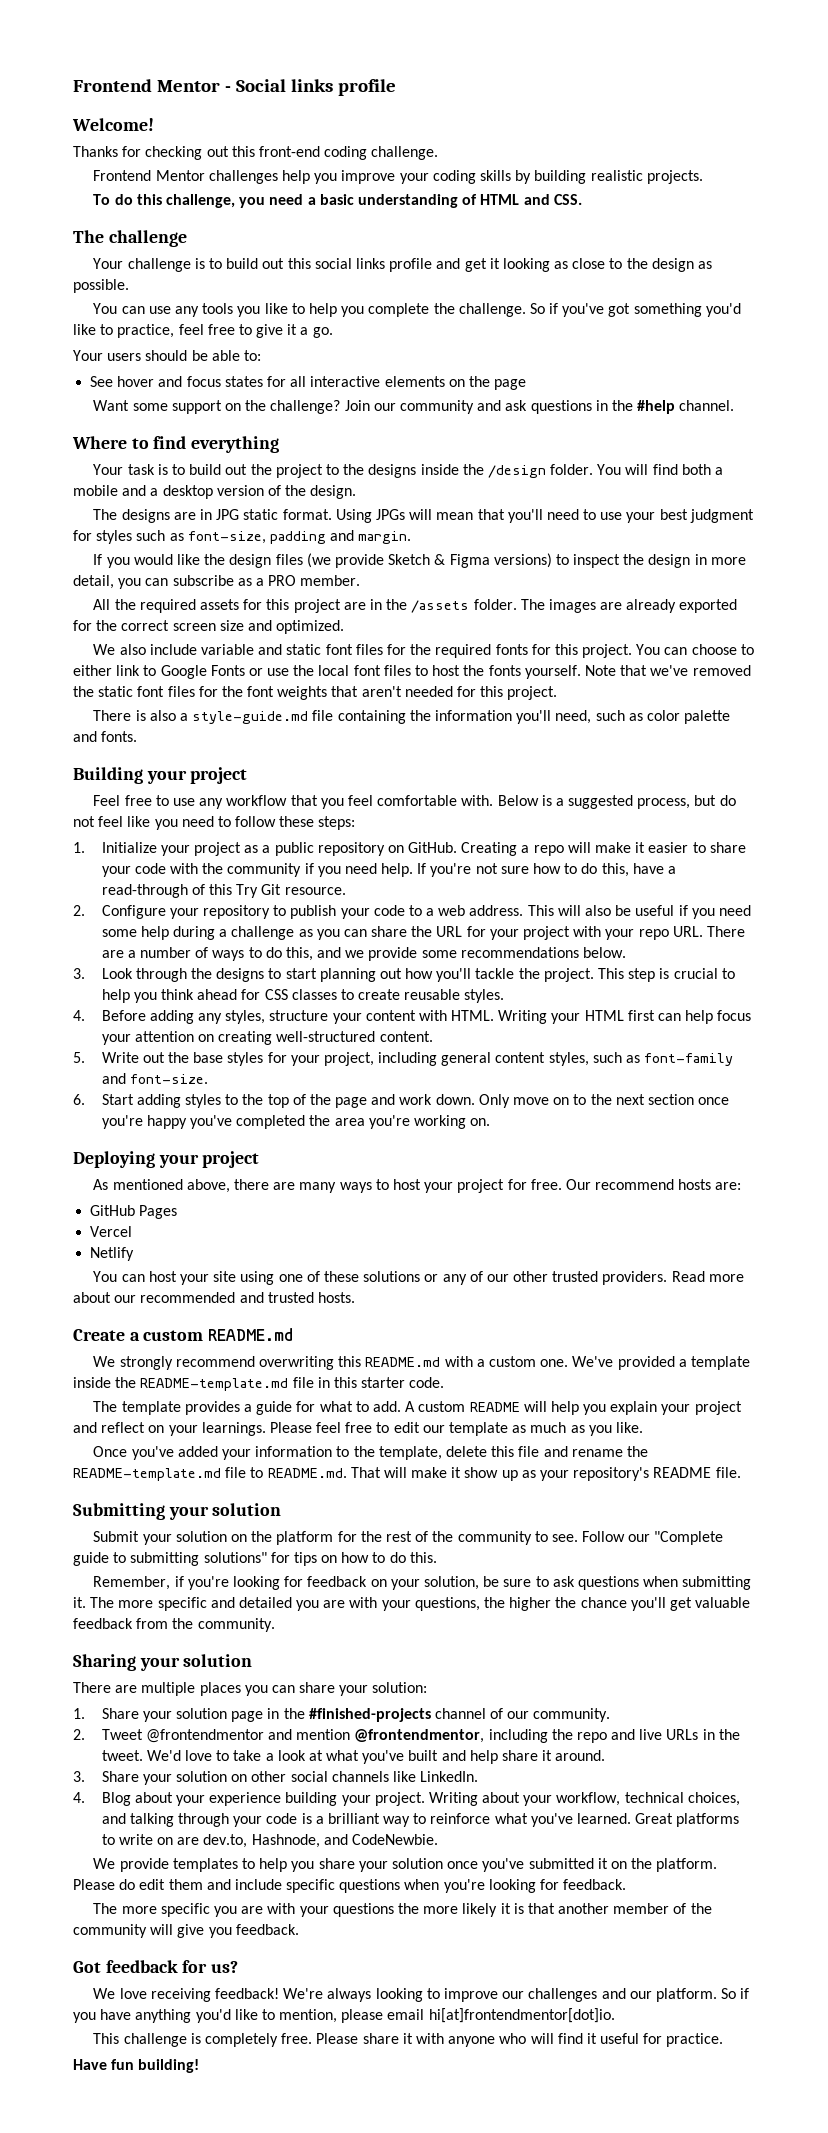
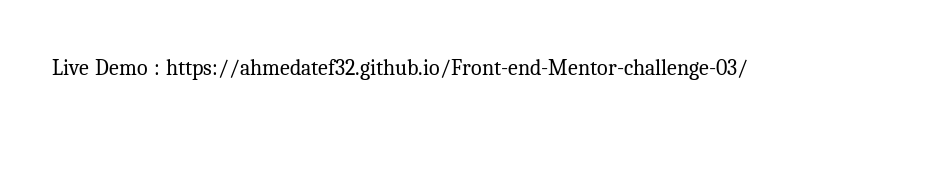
[73,79,396,96] [72,118,154,131] [73,146,439,160] [93,170,703,184] [93,194,582,208] [73,230,187,247] [93,258,713,272] [73,279,129,293] [93,303,741,317] [73,324,333,338] [73,350,261,361] [90,376,527,390] [93,400,735,414] [72,436,280,453] [93,464,724,478] [73,485,357,499] [93,509,754,523] [73,530,412,544] [93,553,746,568] [73,575,361,589] [93,599,738,613] [73,620,345,634] [93,644,754,658] [73,665,751,679] [73,686,558,700] [93,710,731,724] [73,731,138,742] [73,767,248,784] [93,795,736,809] [73,816,356,830] [73,842,746,856] [101,863,676,877] [101,884,346,898] [73,905,751,919] [101,926,745,940] [101,947,627,961] [73,968,735,982] [101,989,505,1003] [73,1010,752,1024] [101,1031,433,1045] [73,1052,734,1066] [101,1073,208,1084] [73,1094,730,1108] [101,1115,491,1129] [73,1151,260,1168] [93,1179,742,1193] [90,1205,178,1219] [90,1226,133,1237] [90,1247,135,1261] [93,1271,744,1285] [73,1292,355,1303] [73,1328,294,1341] [93,1356,750,1370] [73,1377,445,1391] [93,1401,742,1415] [73,1422,643,1436] [93,1446,648,1460] [73,1467,741,1481] [73,1503,282,1520] [93,1531,724,1545] [73,1552,437,1566] [93,1576,752,1590] [73,1597,751,1611] [73,1618,275,1632] [73,1654,253,1671] [73,1682,428,1696] [73,1708,611,1722] [73,1729,740,1743] [101,1750,606,1764] [73,1771,479,1785] [73,1792,740,1806] [101,1813,740,1827] [101,1834,438,1848] [93,1858,718,1872] [73,1879,627,1893] [93,1903,712,1917] [73,1924,299,1938] [73,1960,239,1973] [93,1988,750,2002] [73,2008,615,2023] [93,2033,724,2047] [73,2059,200,2073] Frontend Mentor - Social links profile // Welcome! // Thanks for checking out this front-end coding challenge. // Frontend Mentor challenges help you improve your coding skills by building realistic projects. // To do this challenge, you need a basic understanding of HTML and CSS. // The challenge // Your challenge is to build out this social links profile and get it looking as close to the design as possible. // You can use any tools you like to help you complete the challenge. So if you've got something you'd like to practice, feel free to give it a go. // Your users should be able to: // See hover and focus states for all interactive elements on the page // Want some support on the challenge? Join our community and ask questions in the #help channel. // Where to find everything // Your task is to build out the project to the designs inside the /design folder. You will find both a mobile and a desktop version of the design. // The designs are in JPG static format. Using JPGs will mean that you'll need to use your best judgment for styles such as font-size, padding and margin. // If you would like the design files (we provide Sketch & Figma versions) to inspect the design in more detail, you can subscribe as a PRO member. // All the required assets for this project are in the /assets folder. The images are already exported for the correct screen size and optimized. // We also include variable and static font files for the required fonts for this project. You can choose to either link to Google Fonts or use the local font files to host the fonts yourself. Note that we've removed the static font files for the font weights that aren't needed for this project. // There is also a style-guide.md file containing the information you'll need, such as color palette and fonts. // Building your project // Feel free to use any workflow that you feel comfortable with. Below is a suggested process, but do not feel like you need to follow these steps: // 1. Initialize your project as a public repository on GitHub. Creating a repo will make it easier to share your code with the community if you need help. If you're not sure how to do this, have a read-through of this Try Git resource. // 2. Configure your repository to publish your code to a web address. This will also be useful if you need some help during a challenge as you can share the URL for your project with your repo URL. There are a number of ways to do this, and we provide some recommendations below. // 3. Look through the designs to start planning out how you'll tackle the project. This step is crucial to help you think ahead for CSS classes to create reusable styles. // 4. Before adding any styles, structure your content with HTML. Writing your HTML first can help focus your attention on creating well-structured content. // 5. Write out the base styles for your project, including general content styles, such as font-family and font-size. // 6. Start adding styles to the top of the page and work down. Only move on to the next section once you're happy you've completed the area you're working on. // Deploying your project // As mentioned above, there are many ways to host your project for free. Our recommend hosts are: // GitHub Pages // Vercel // Netlify // You can host your site using one of these solutions or any of our other trusted providers. Read more about our recommended and trusted hosts. // Create a custom README.md // We strongly recommend overwriting this README.md with a custom one. We've provided a template inside the README-template.md file in this starter code. // The template provides a guide for what to add. A custom README will help you explain your project and reflect on your learnings. Please feel free to edit our template as much as you like. // Once you've added your information to the template, delete this file and rename the README-template.md file to README.md. That will make it show up as your repository's README file. // Submitting your solution // Submit your solution on the platform for the rest of the community to see. Follow our "Complete guide to submitting solutions" for tips on how to do this. // Remember, if you're looking for feedback on your solution, be sure to ask questions when submitting it. The more specific and detailed you are with your questions, the higher the chance you'll get valuable feedback from the community. // Sharing your solution // There are multiple places you can share your solution: // 1. Share your solution page in the #finished-projects channel of our community. // 2. Tweet @frontendmentor and mention @frontendmentor, including the repo and live URLs in the tweet. We'd love to take a look at what you've built and help share it around. // 3. Share your solution on other social channels like LinkedIn. // 4. Blog about your experience building your project. Writing about your workflow, technical choices, and talking through your code is a brilliant way to reinforce what you've learned. Great platforms to write on are dev.to, Hashnode, and CodeNewbie. // We provide templates to help you share your solution once you've submitted it on the platform. Please do edit them and include specific questions when you're looking for feedback. // The more specific you are with your questions the more likely it is that another member of the community will give you feedback. // Got feedback for us? // We love receiving feedback! We're always looking to improve our challenges and our platform. So if you have anything you'd like to mention, please email hi[at]frontendmentor[dot]io. // This challenge is completely free. Please share it with anyone who will find it useful for practice. // Have fun building! -> [52,59,748,80] Live Demo : https://ahmedatef32.github.io/Front-end-Mentor-challenge-03/

